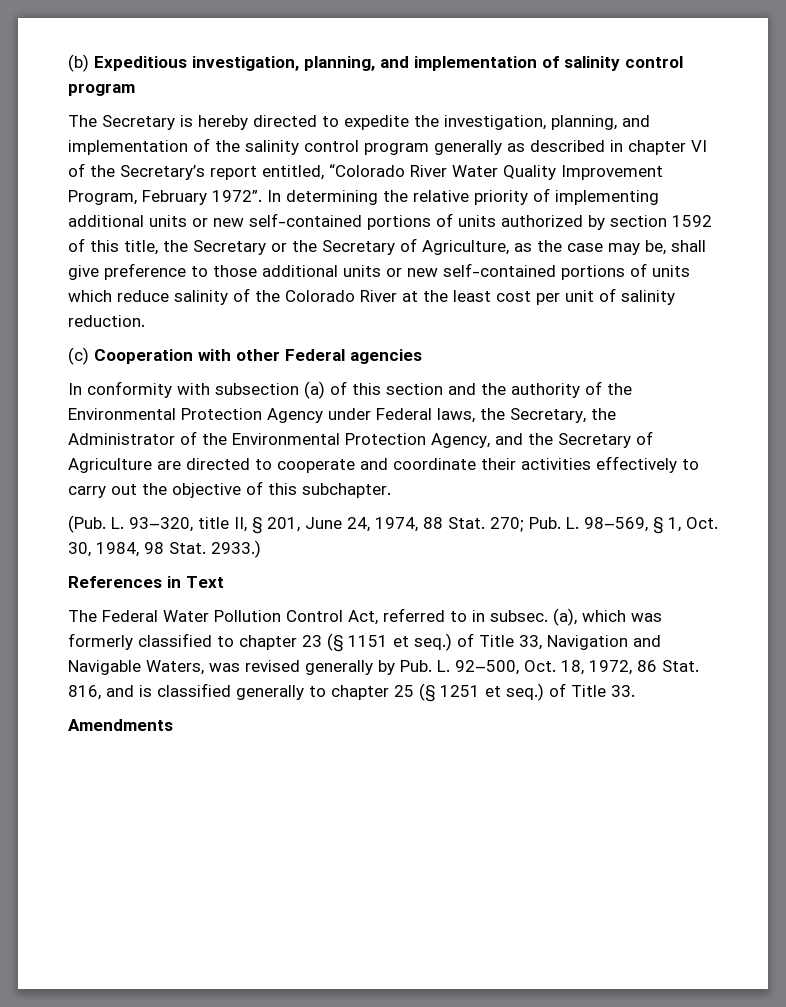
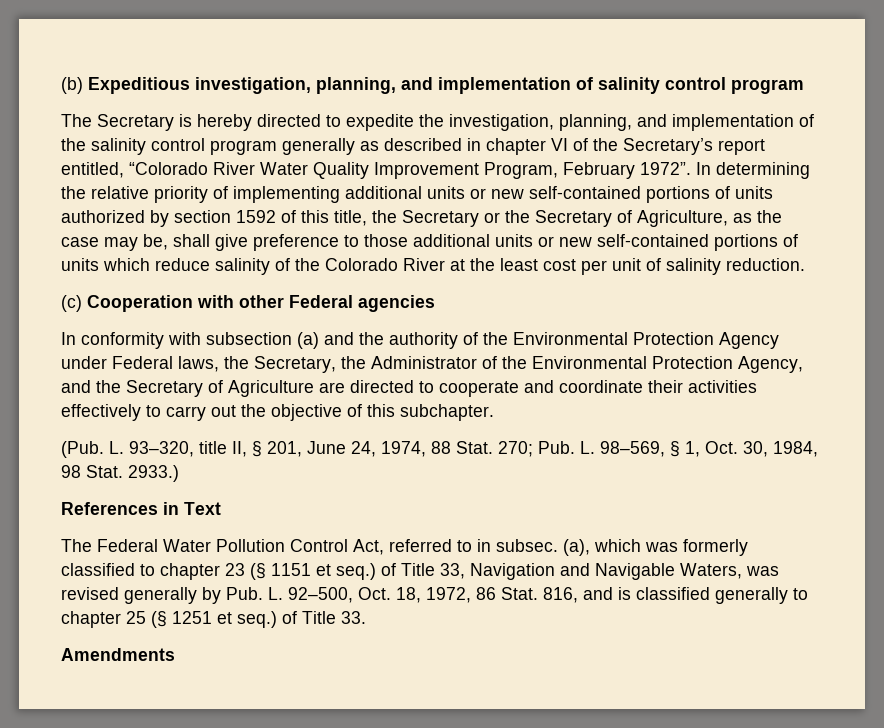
[330,381,443,395] of this section -> (319, 340) none

